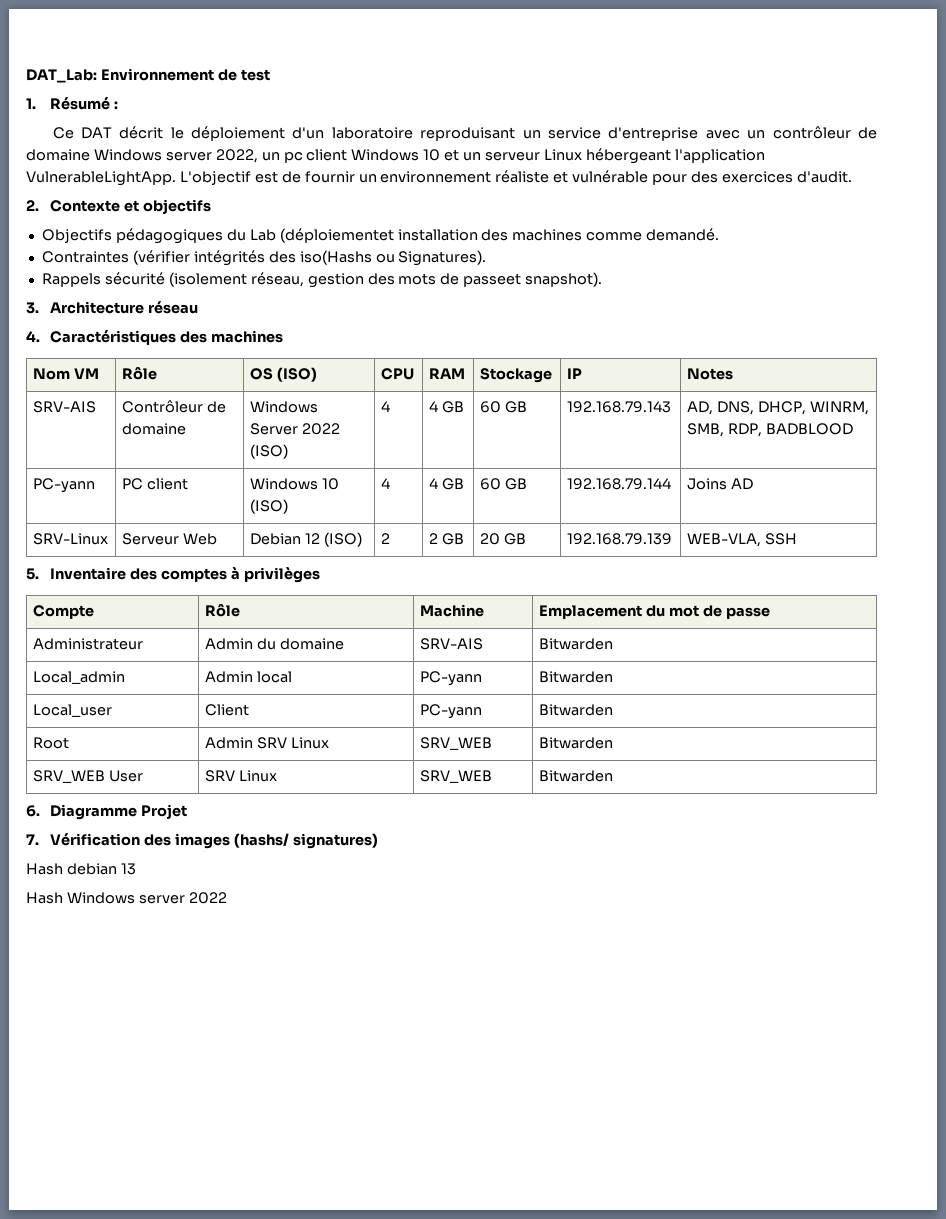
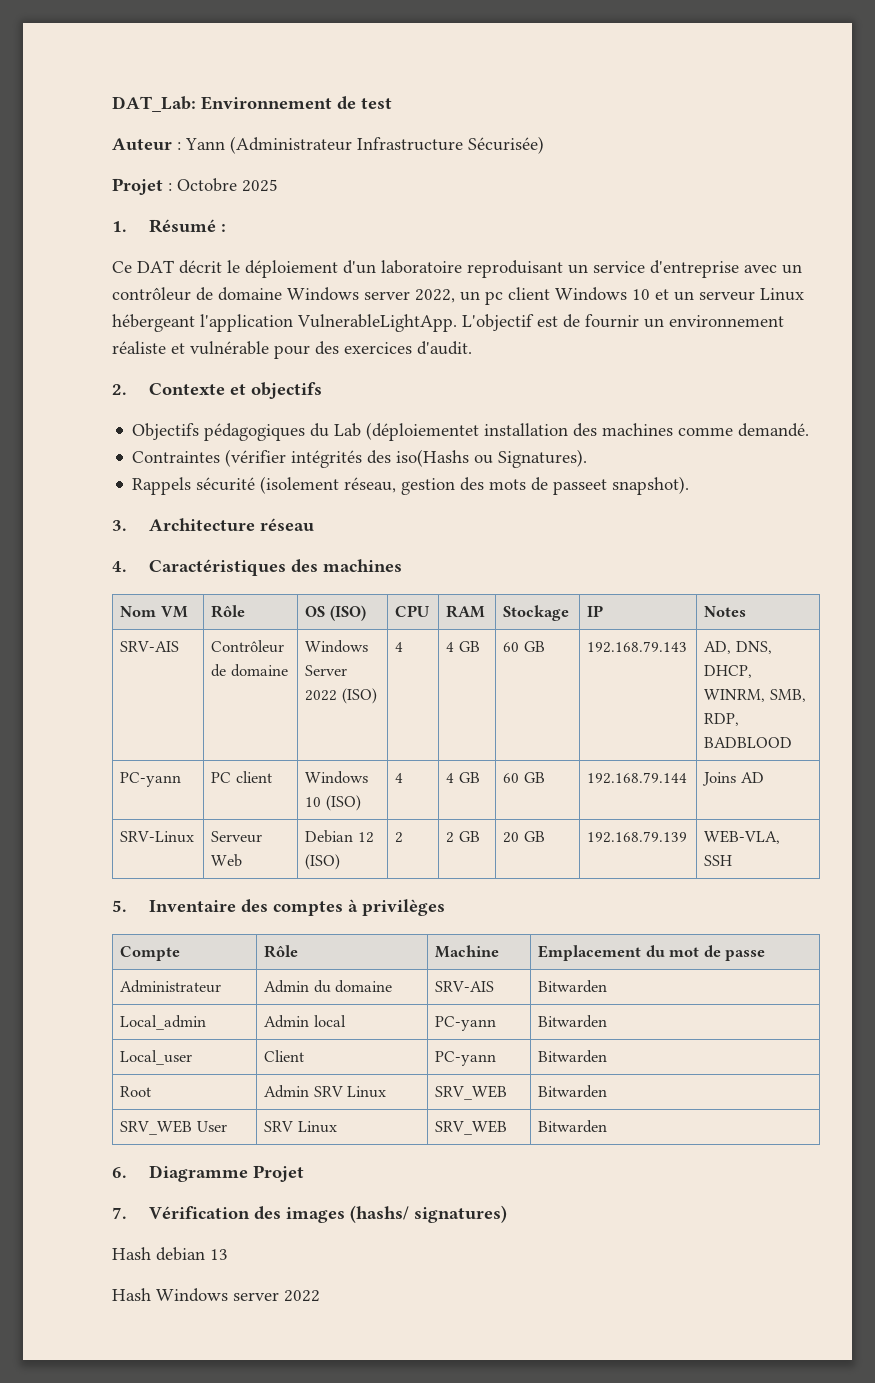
(270, 75) none -> [112,136,544,154] [112,178,278,195] // Auteur : Yann (Administrateur Infrastructure Sécurisée) // Projet : Octobre 2025

